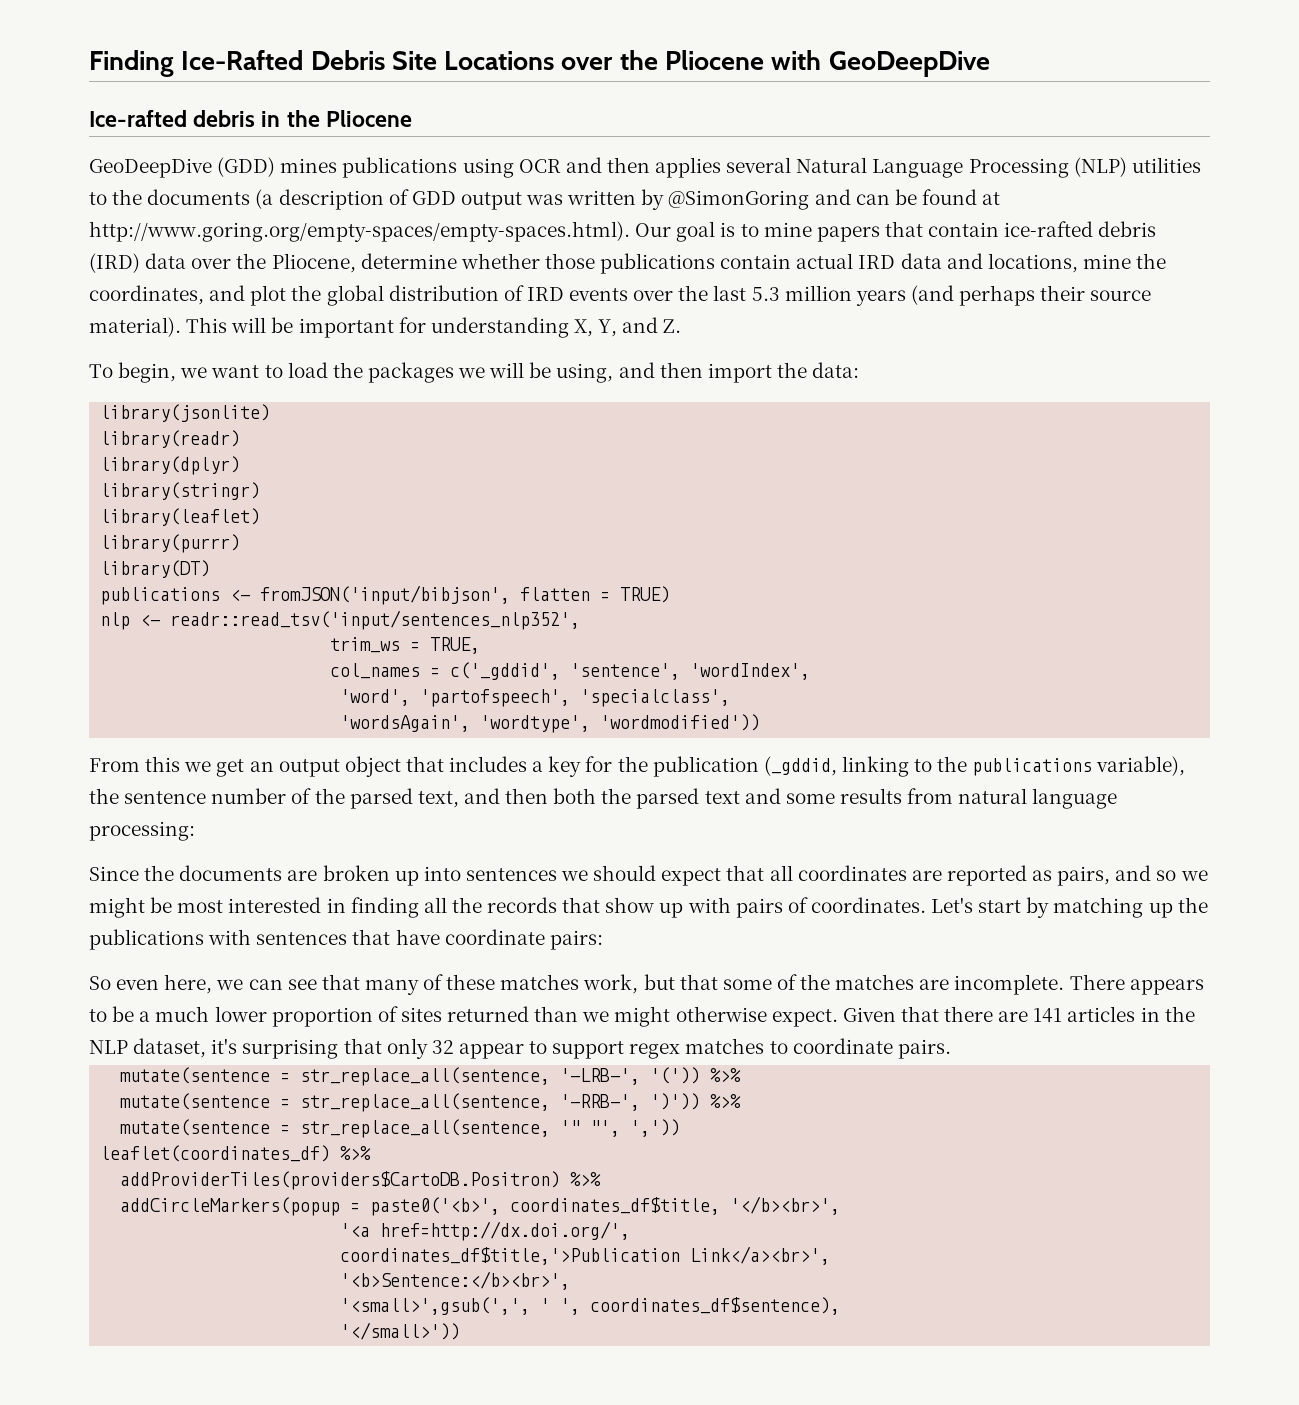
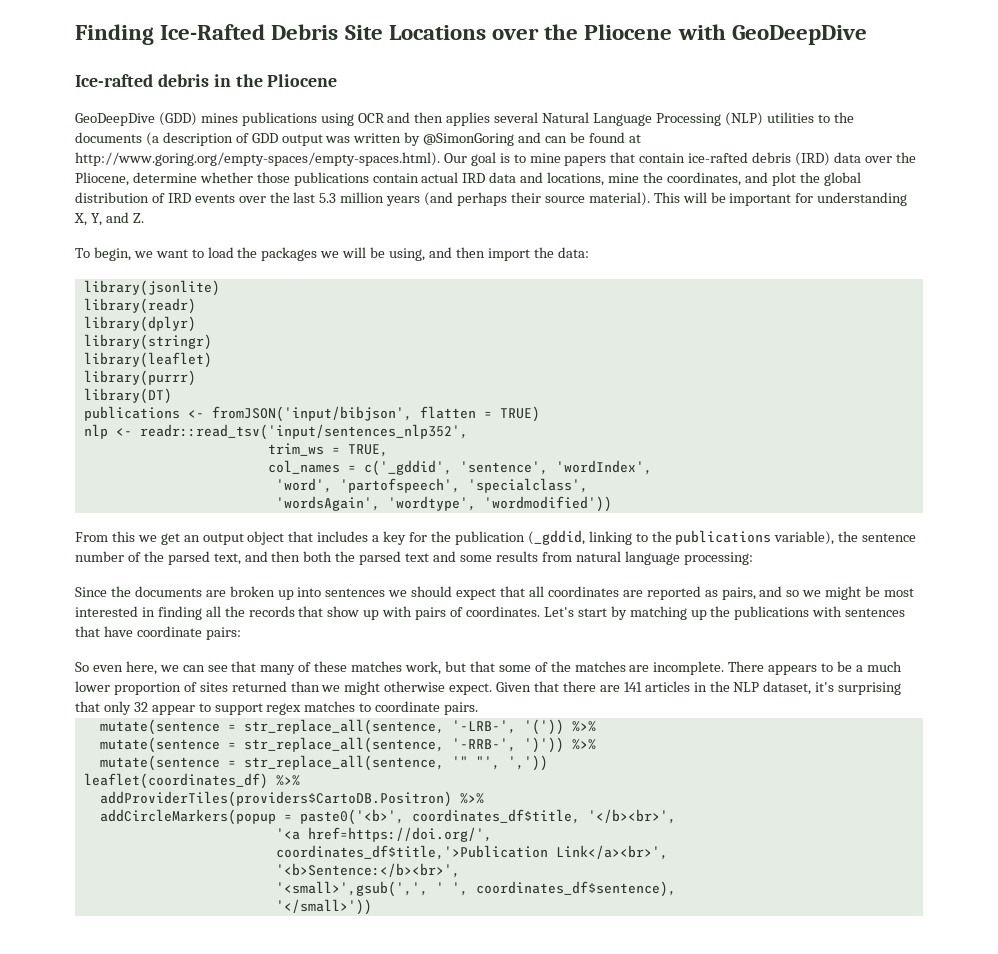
[380,1221,631,1241] href=http://dx.doi.org/', -> [307,827,492,842] href=https://doi.org/',

